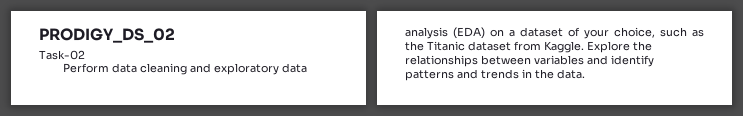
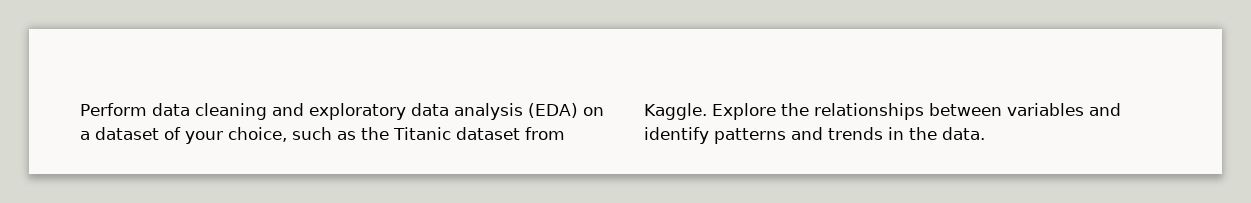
[39,28,175,43] [39,50,85,60] PRODIGY_DS_02 // Task-02 // -> (80, 109) none

